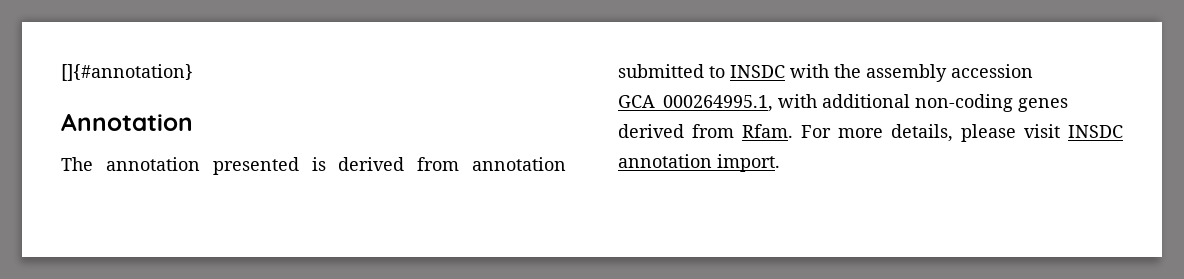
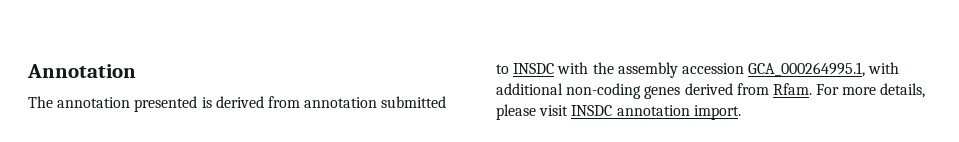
[61,64,193,81] []{#annotation} // -> (27, 71) none

